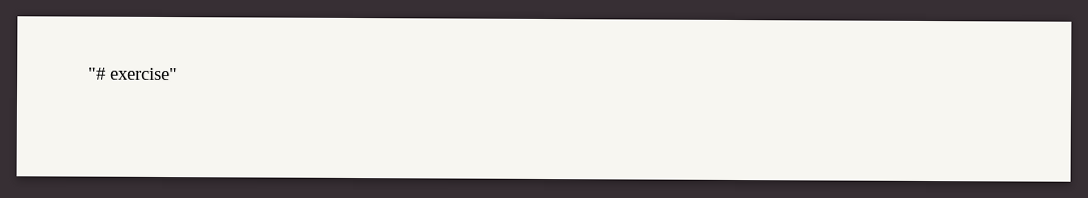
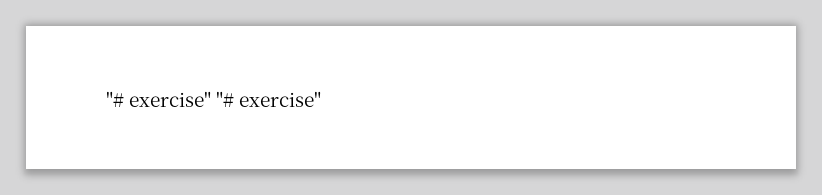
[88,67,178,81] "# exercise" -> [106,91,322,107] "# exercise" "# exercise"

